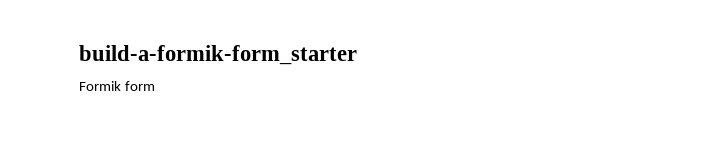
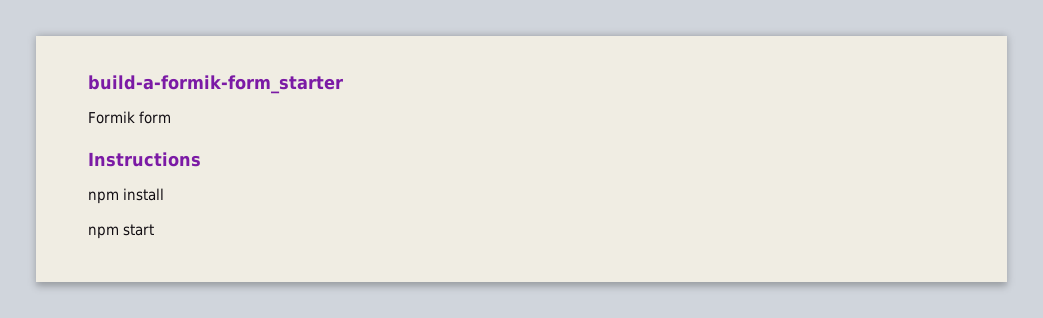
(155, 86) none -> [88,152,201,167] [88,188,165,204] [88,224,155,239] // Instructions // npm install // npm start

